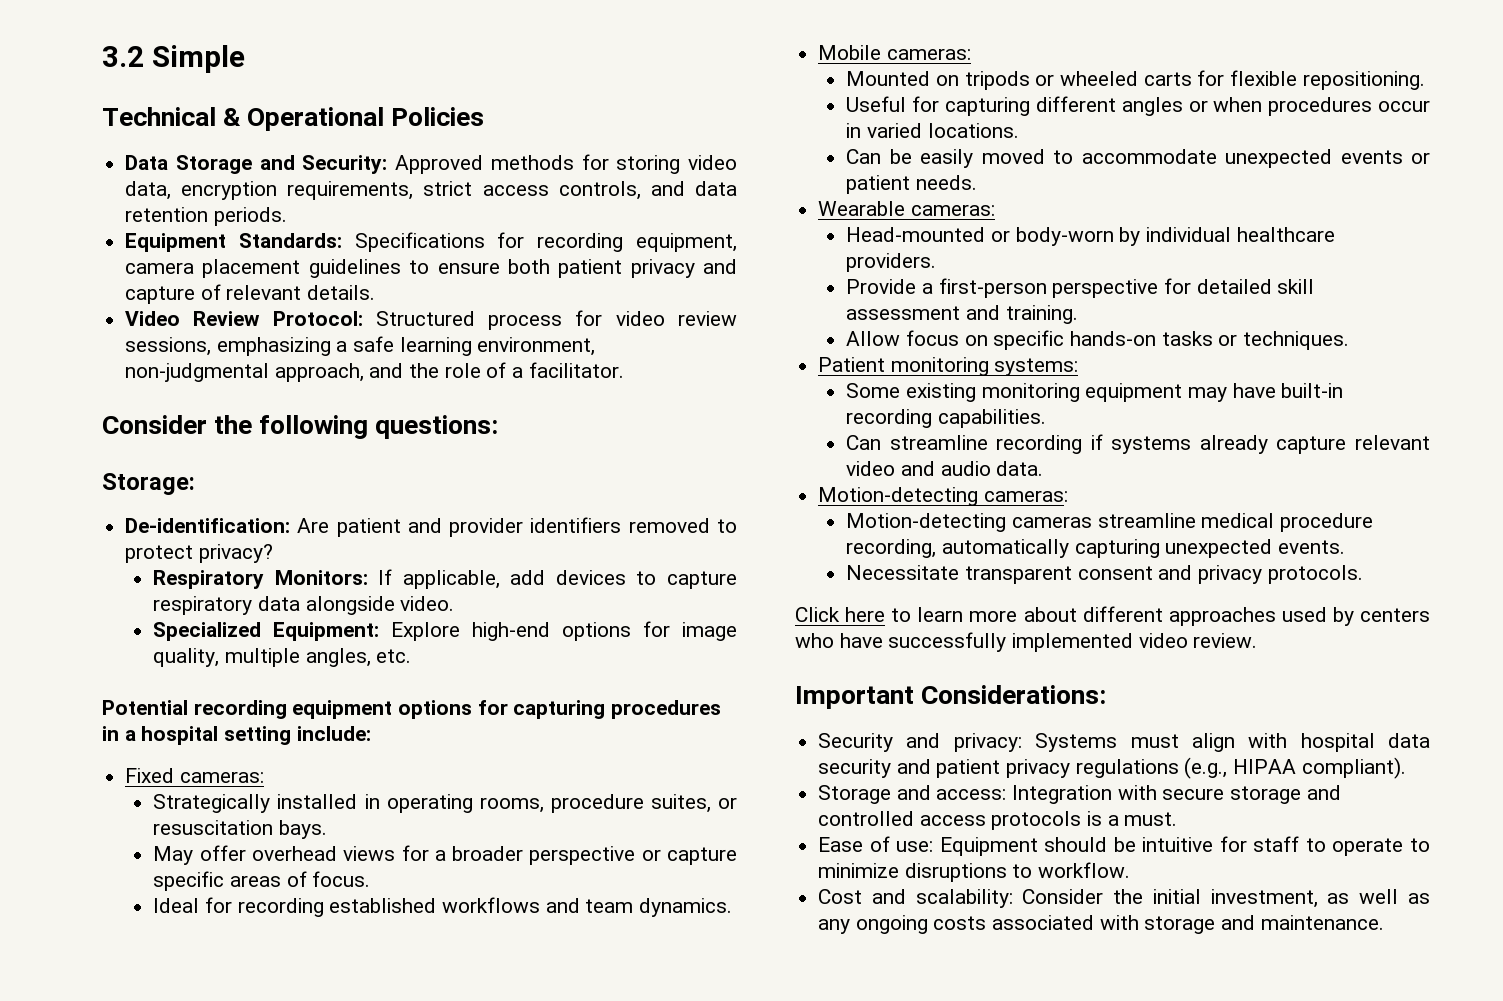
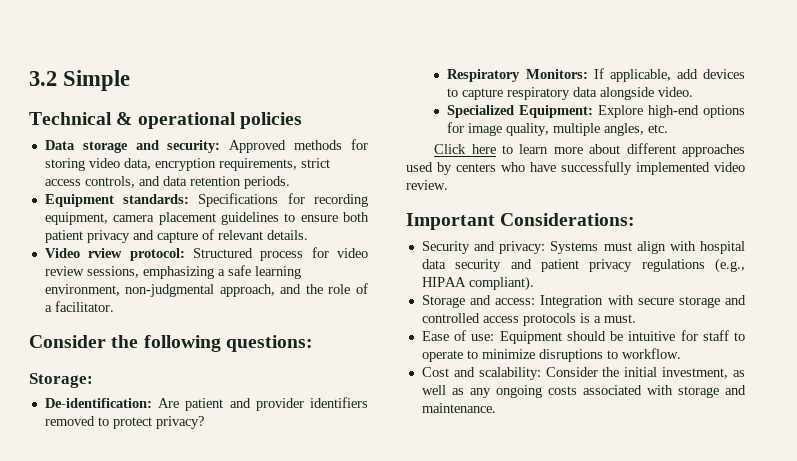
[247,107,485,131] Operational Policies -> [137,112,302,129] operational policies
[175,155,388,174] Storage and Security: -> [82,140,221,153] storage and security:
[238,233,342,248] Standards: -> [123,194,190,204] standards:
[193,311,363,326] Review Protocol: -> [88,248,185,261] rview protocol:
[102,700,722,719] [102,726,371,745] [125,768,264,783] [153,794,737,813] [153,820,327,839] [153,845,737,865] [153,871,371,891] [153,897,733,917] [818,45,971,60] [846,70,1425,90] [846,96,1430,116] [846,123,1019,138] [846,149,1430,168] [846,175,977,194] [818,201,995,216] [846,227,1335,246] [846,253,937,272] [846,278,1315,298] [846,305,1078,324] [846,330,1350,350] [818,357,1079,376] [846,383,1344,402] [846,409,1046,428] [846,434,1430,454] [846,461,1044,476] [818,487,1068,506] [846,513,1374,532] [846,539,1346,558] [846,565,1363,584] // Potential recording equipment options for capturing procedures in a hospital setting include: // Fixed cameras: // Strategically installed in operating rooms, procedure suites, or resuscitation bays. // May offer overhead views for a broader perspective or capture specific areas of focus. // Ideal for recording established workflows and team dynamics. // Mobile cameras: // Mounted on tripods or wheeled carts for flexible repositioning. // Useful for capturing different angles or when procedures occur in varied locations. // Can be easily moved to accommodate unexpected events or patient needs. // Wearable cameras: // Head-mounted or body-worn by individual healthcare providers. // Provide a first-person perspective for detailed skill assessment and training. // Allow focus on specific hands-on tasks or techniques. // Patient monitoring systems: // Some existing monitoring equipment may have built-in recording capabilities. // Can streamline recording if systems already capture relevant video and audio data. // Motion-detecting cameras: // Motion-detecting cameras streamline medical procedure recording, automatically capturing unexpected events. // Necessitate transparent consent and privacy protocols. -> (669, 128) none

